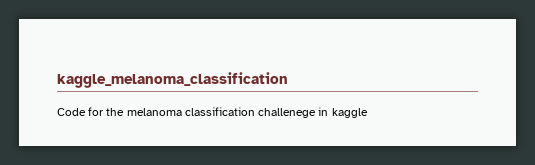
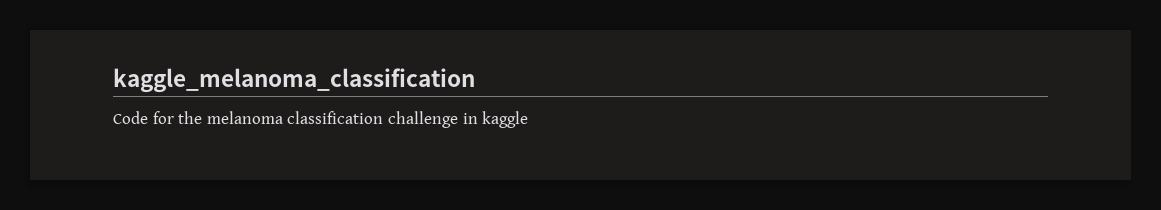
[258,108,317,118] challenege -> [387,111,458,128] challenge

